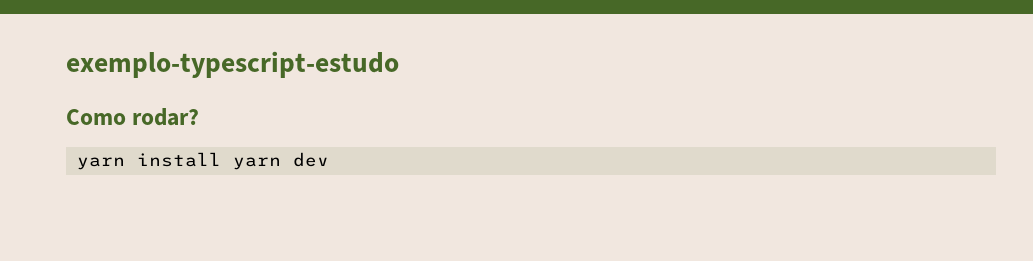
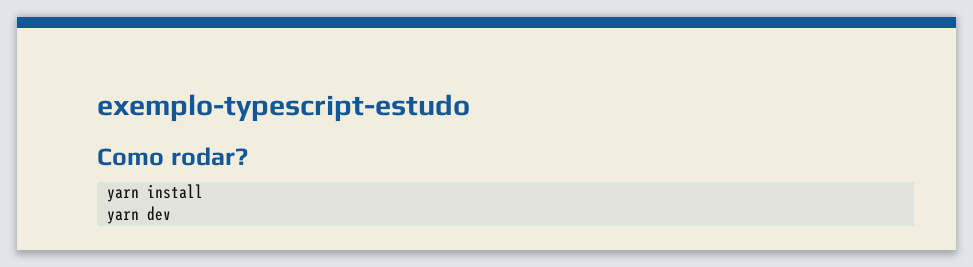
(221, 159) none -> (204, 191) //

